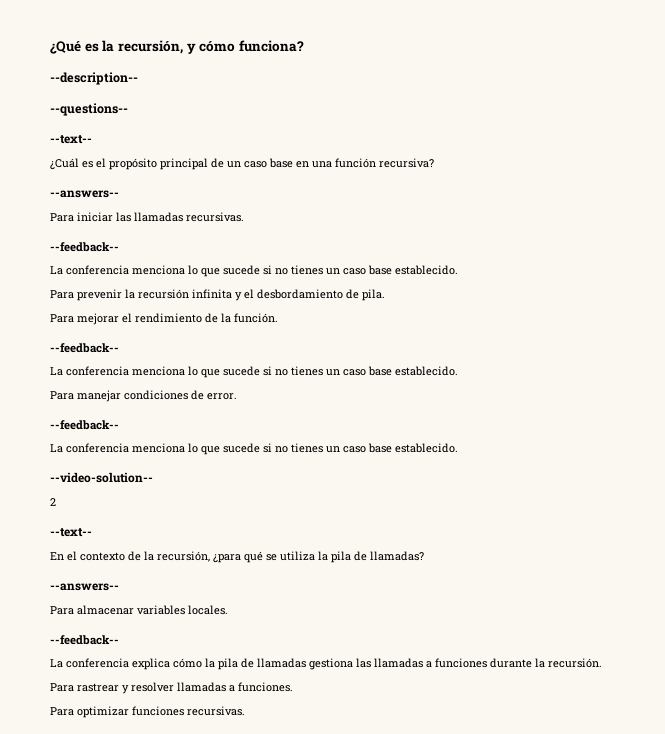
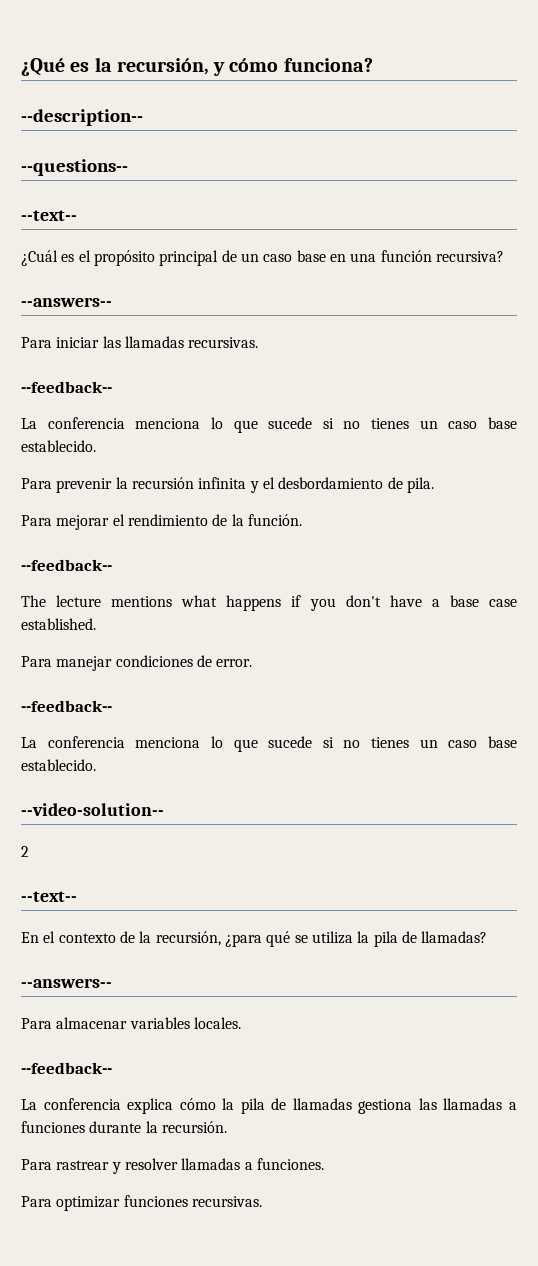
[50,366,458,378] La conferencia menciona lo que sucede si no tienes un caso base establecido. -> [21,595,518,611] [21,618,96,630] The lecture mentions what happens if you don't have a base case established.

